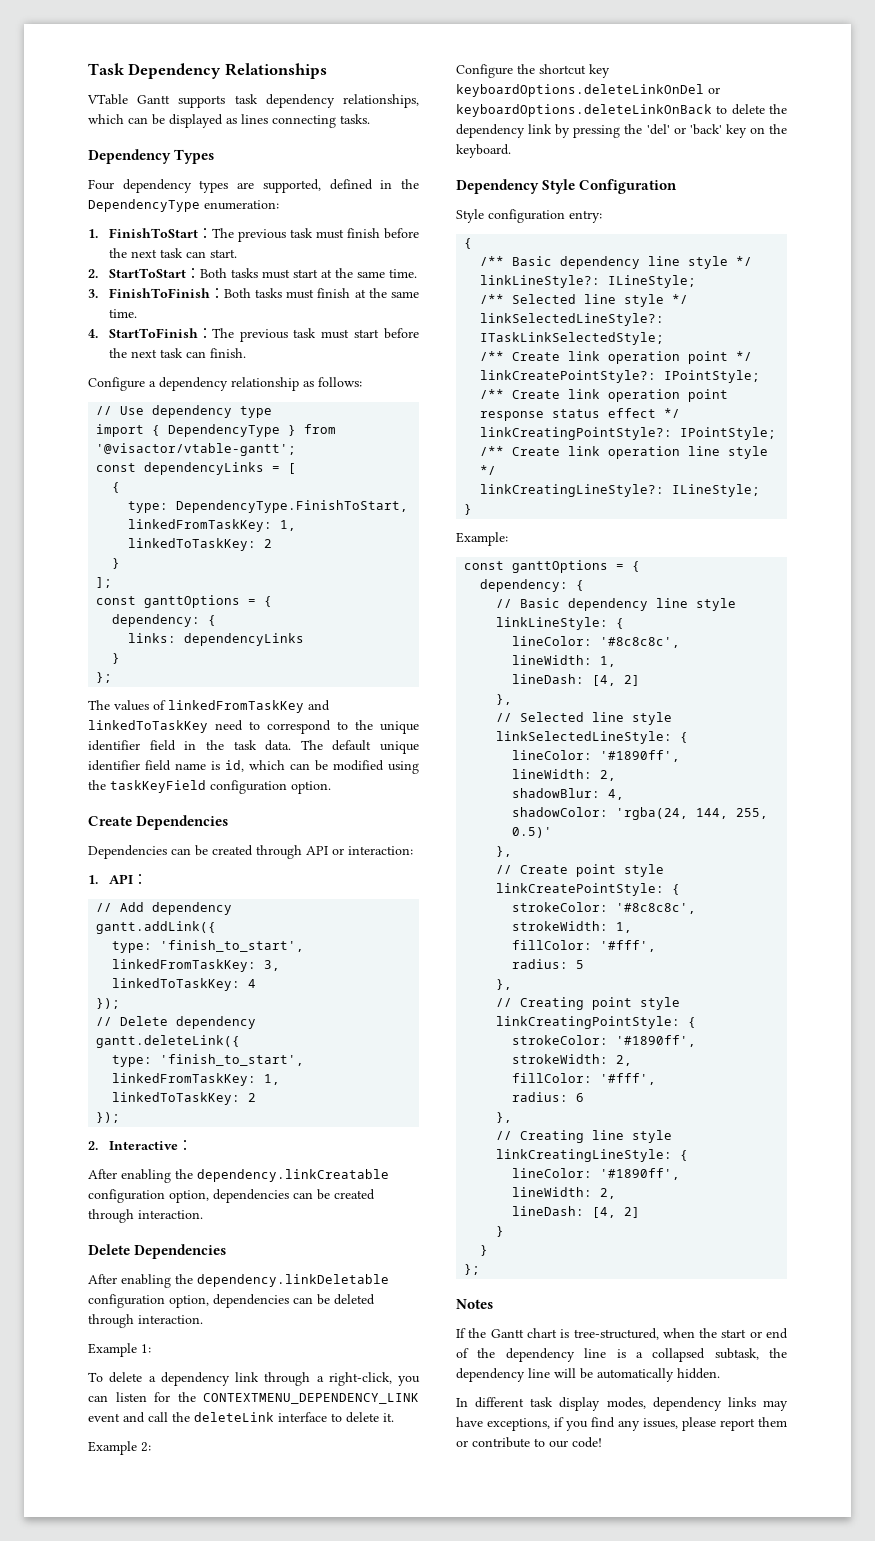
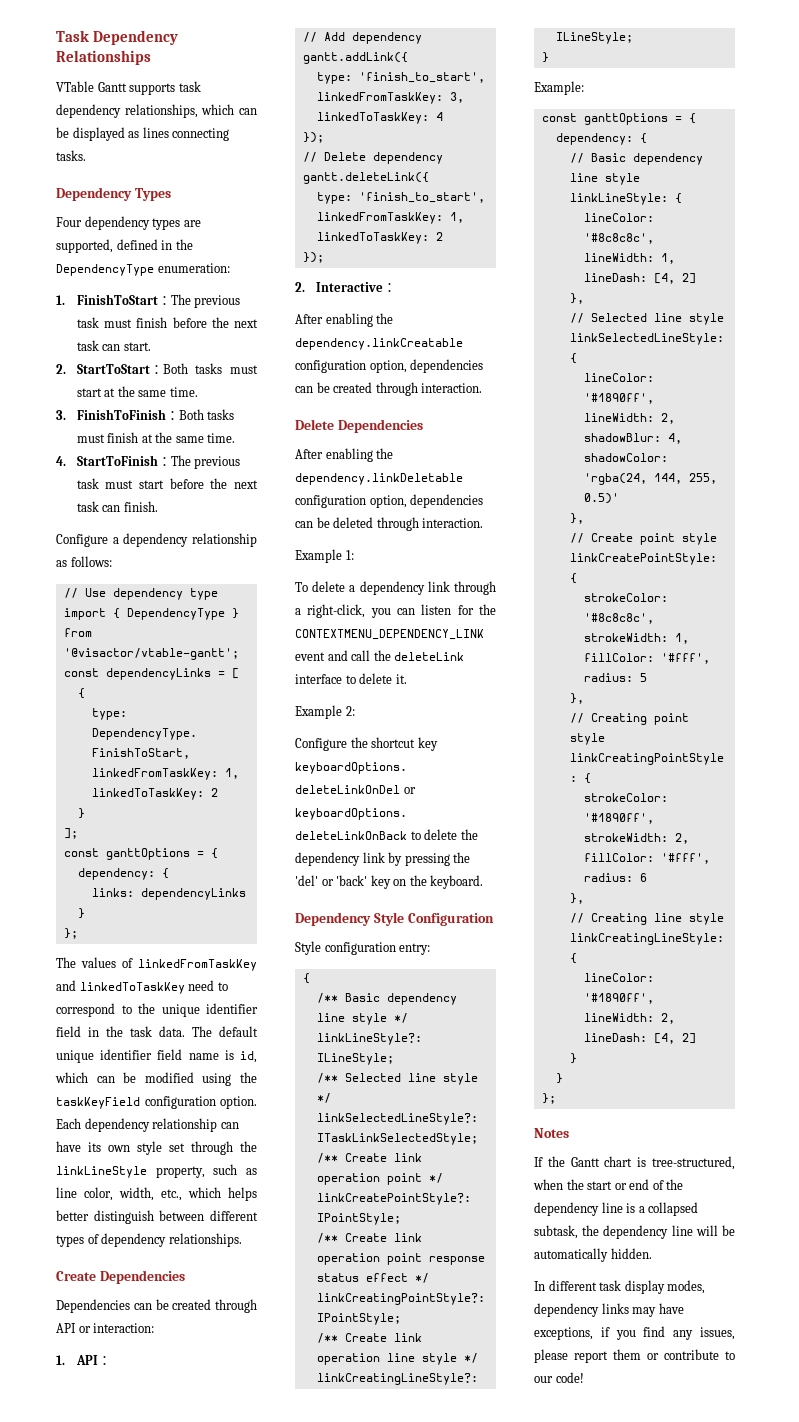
(331, 787) none -> [56,1118,239,1132] [56,1141,257,1155] [56,1164,257,1178] [56,1187,257,1201] [56,1210,258,1224] [56,1233,242,1247] Each dependency relationship can have its own style set through the linkLineStyle property, such as line color, width, etc., which helps better distinguish between different types of dependency relationships.

